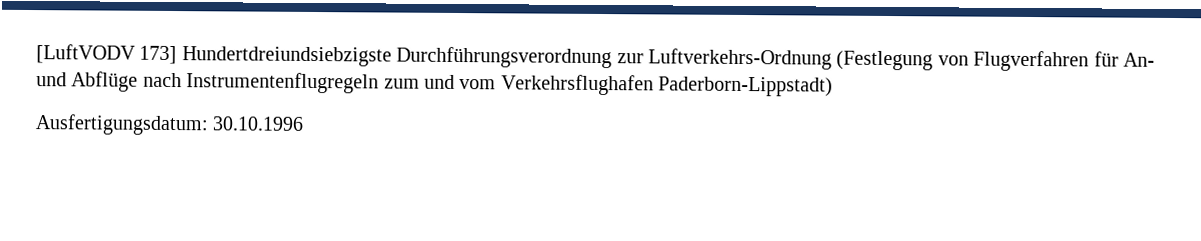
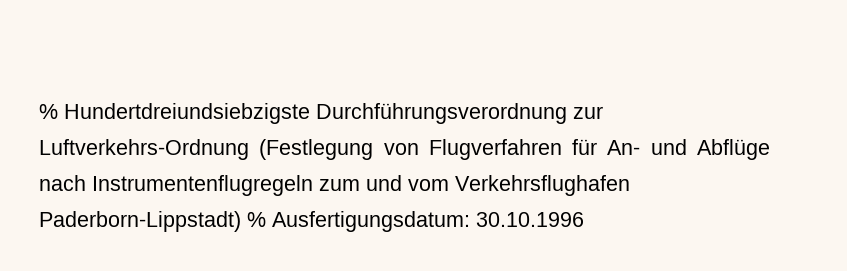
[36,44,178,65] [LuftVODV 173] -> [39,104,58,119] %
(834, 86) // -> [247,212,266,227] %

